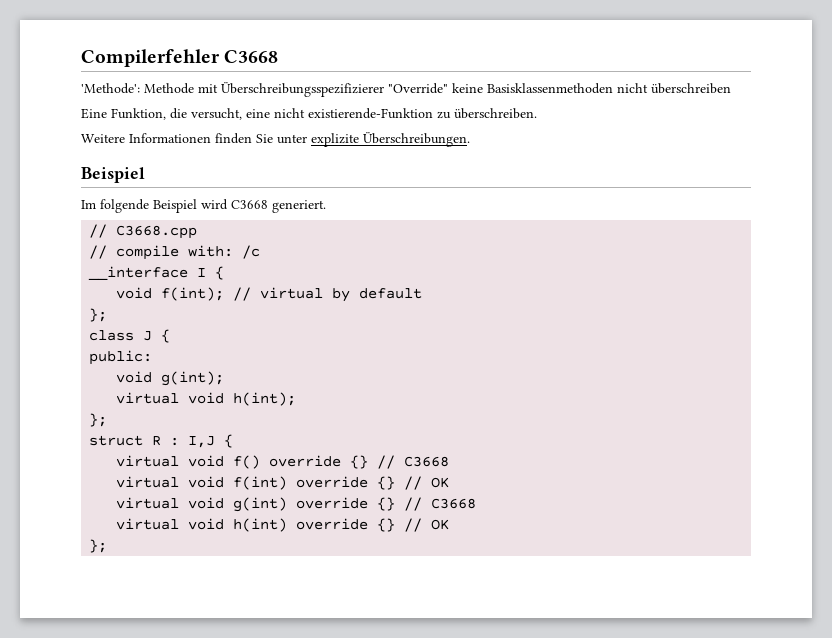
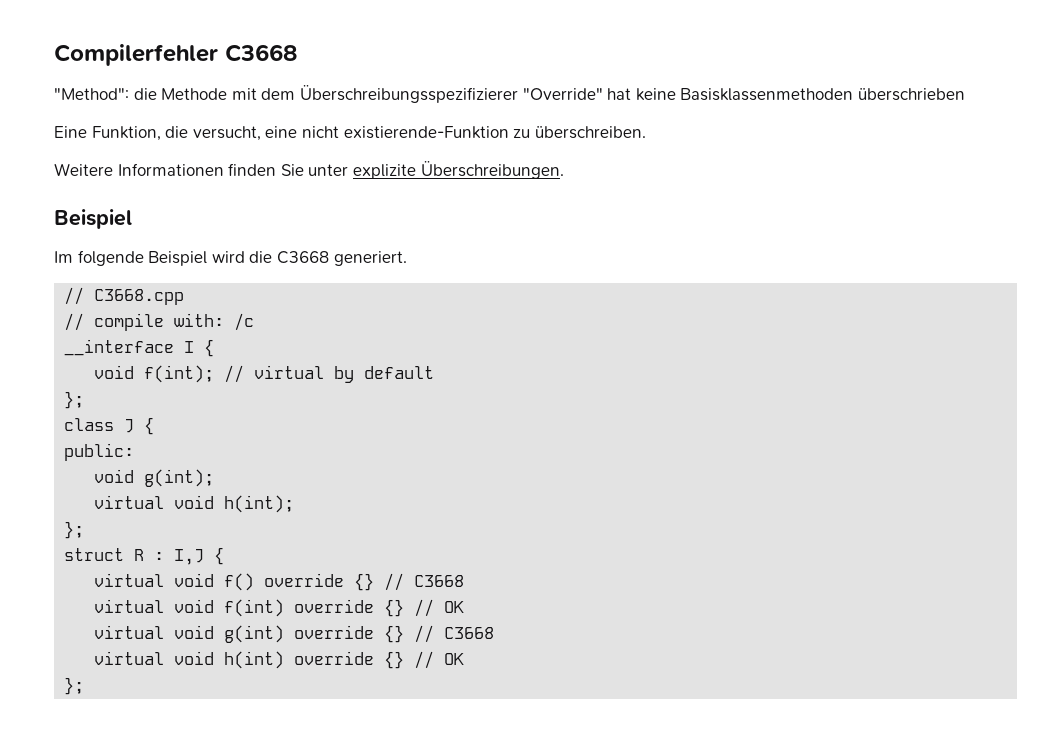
[81,83,140,94] 'Methode': -> [54,88,157,100] "Method": die
(218, 88) none -> [261,88,296,100] dem
(448, 88) none -> [607,88,632,100] hat
[617,83,731,94] nicht überschreiben -> [857,88,965,101] überschrieben
(228, 204) none -> [249,251,273,263] die

